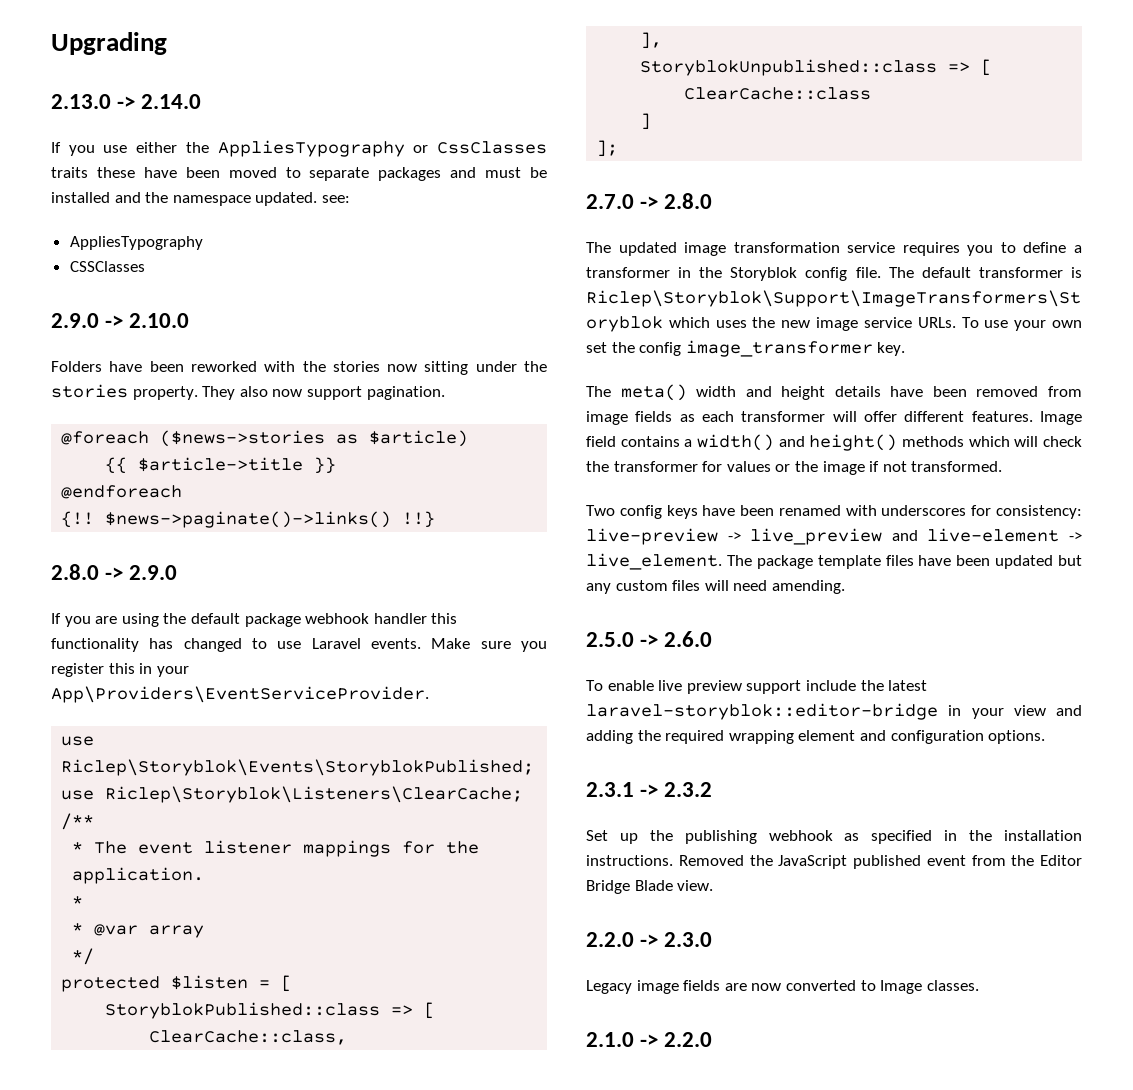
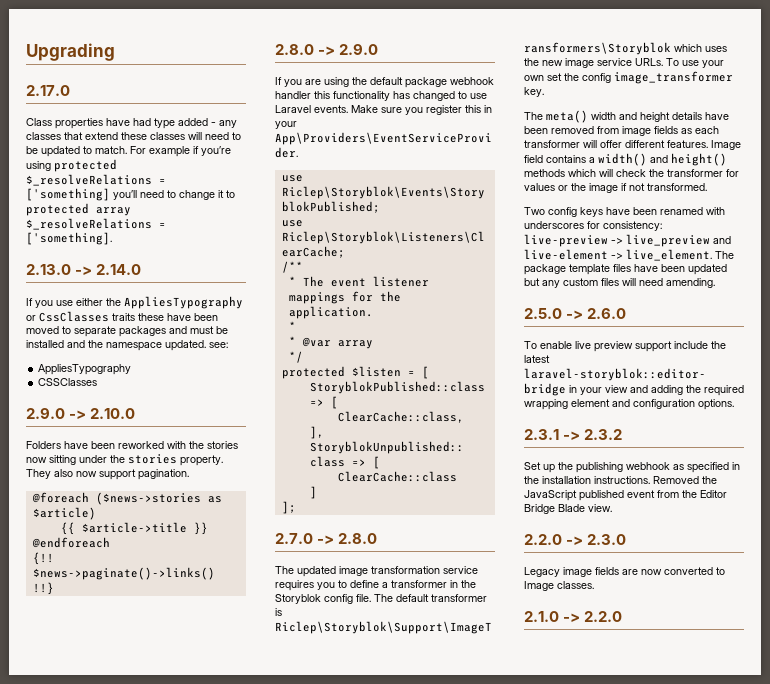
(167, 43) none -> [26,85,70,96] [26,118,237,129] [26,132,241,140] [26,146,231,157] [26,159,117,172] [26,174,166,186] [26,188,235,201] [26,203,131,216] [26,218,166,230] [26,232,112,245] // 2.17.0 // Class properties have had type added - any classes that extend these classes will need to be updated to match. For example if you’re using protected $_resolveRelations = ['something] you’ll need to change it to protected array $_resolveRelations = ['something].

